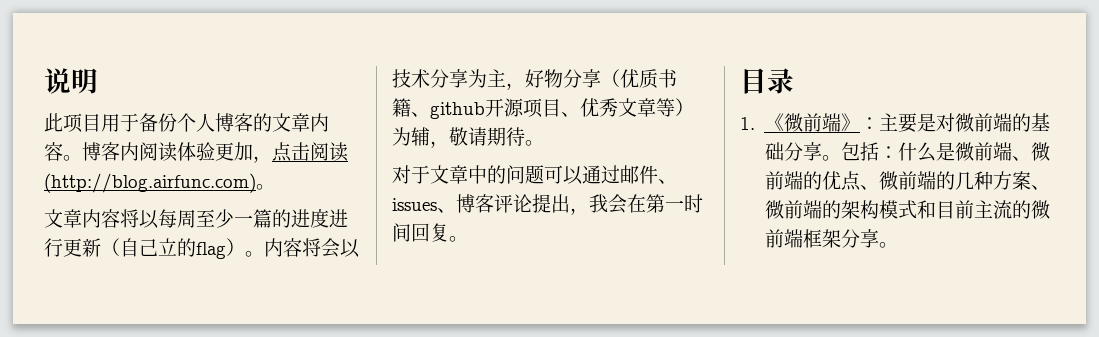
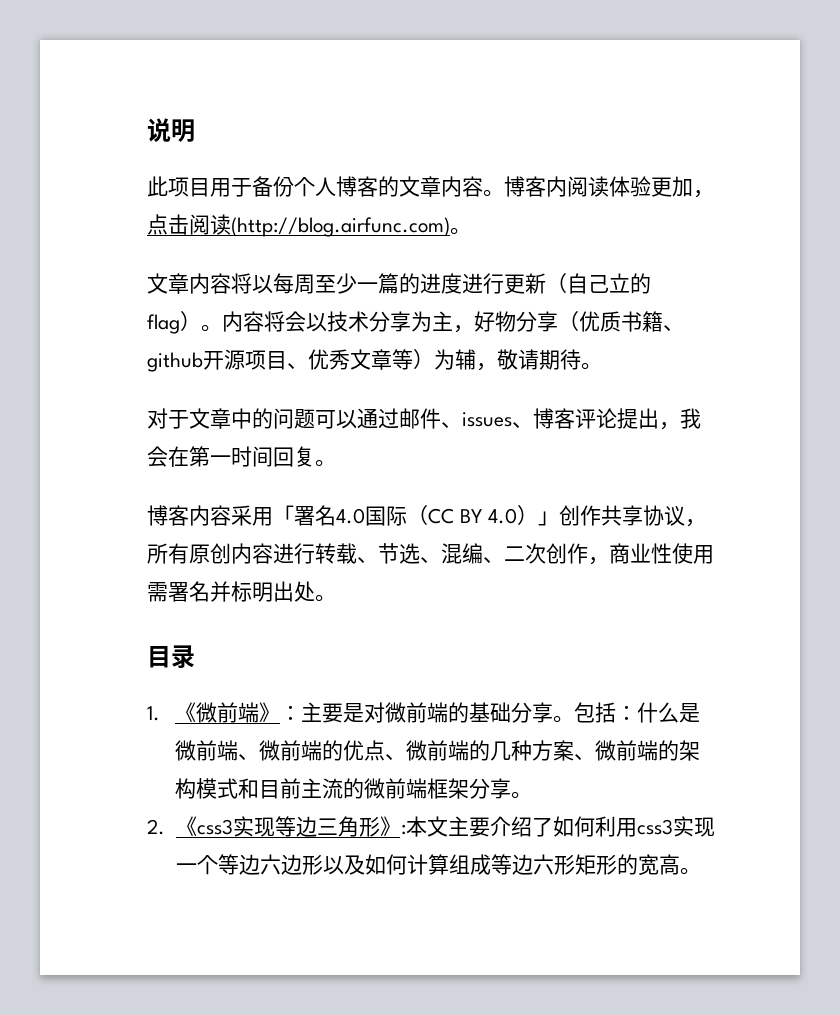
(468, 239) none -> [147,505,707,527] [147,543,714,565] [147,581,336,602] // 博客内容采用「署名4.0国际（CC BY 4.0）」创作共享协议，所有原创内容进行转载、节选、混编、二次创作，商业性使用需署名并标明出处。
(898, 245) none -> [147,816,715,837] [175,854,701,875] // 2.《css3实现等边三角形》:本文主要介绍了如何利用css3实现一个等边六边形以及如何计算组成等边六形矩形的宽高。

